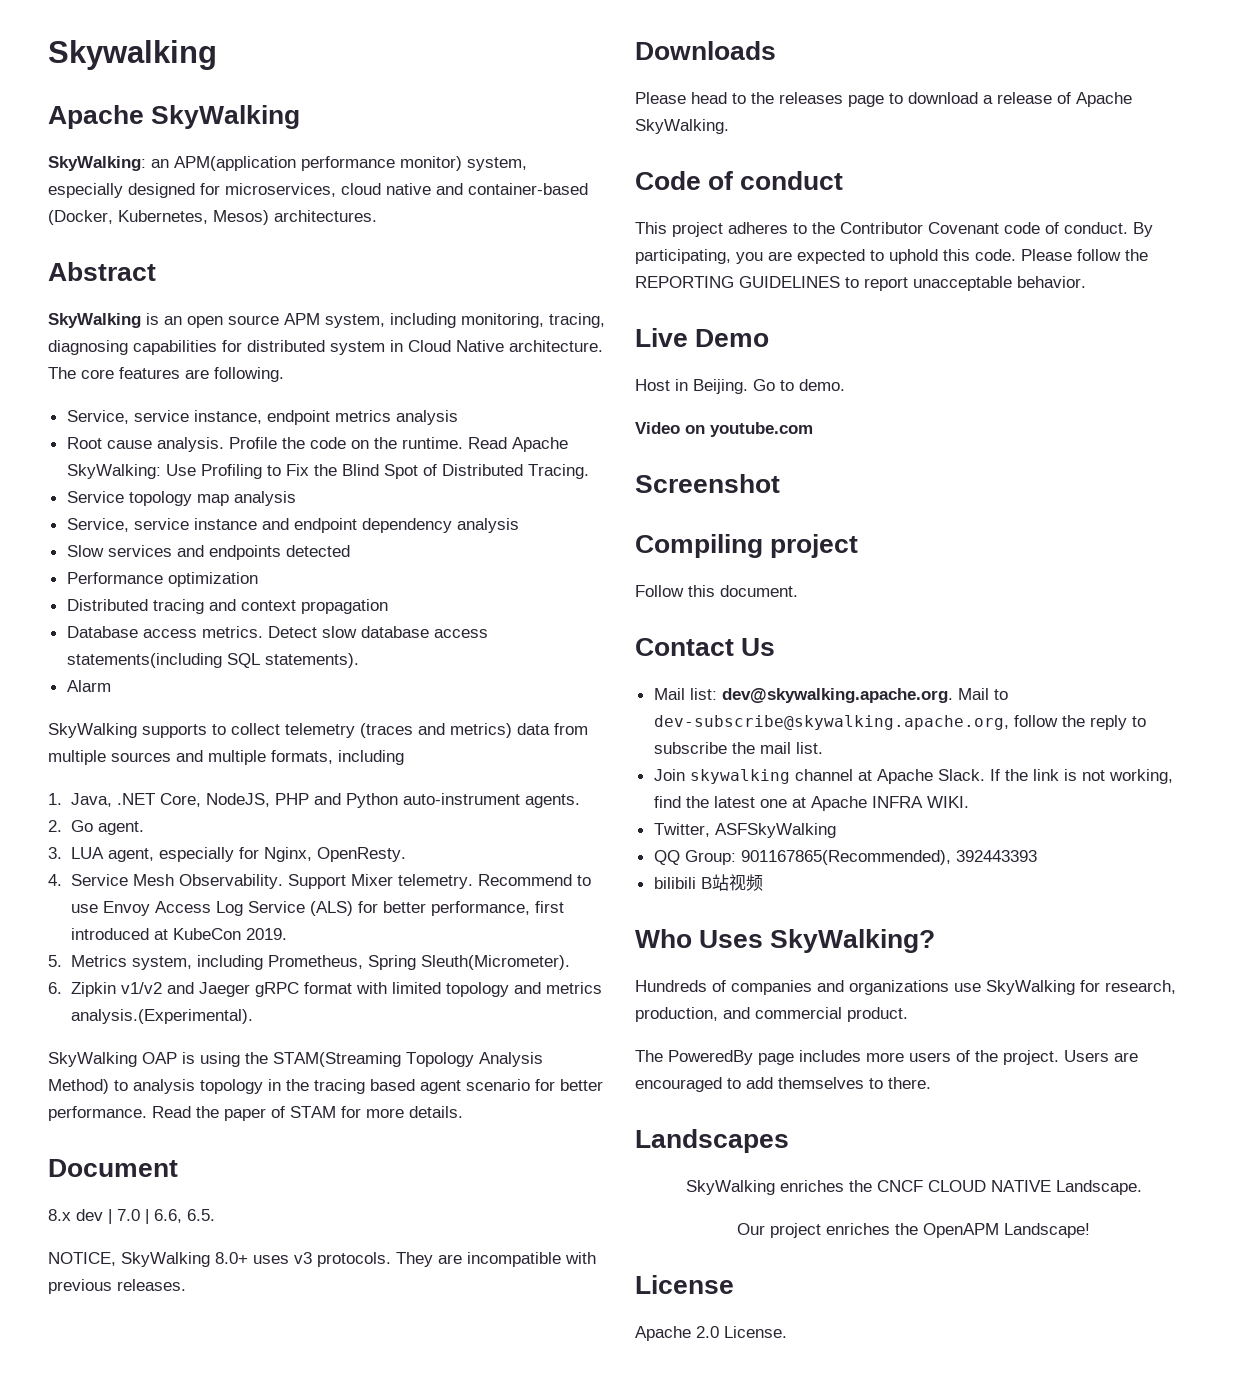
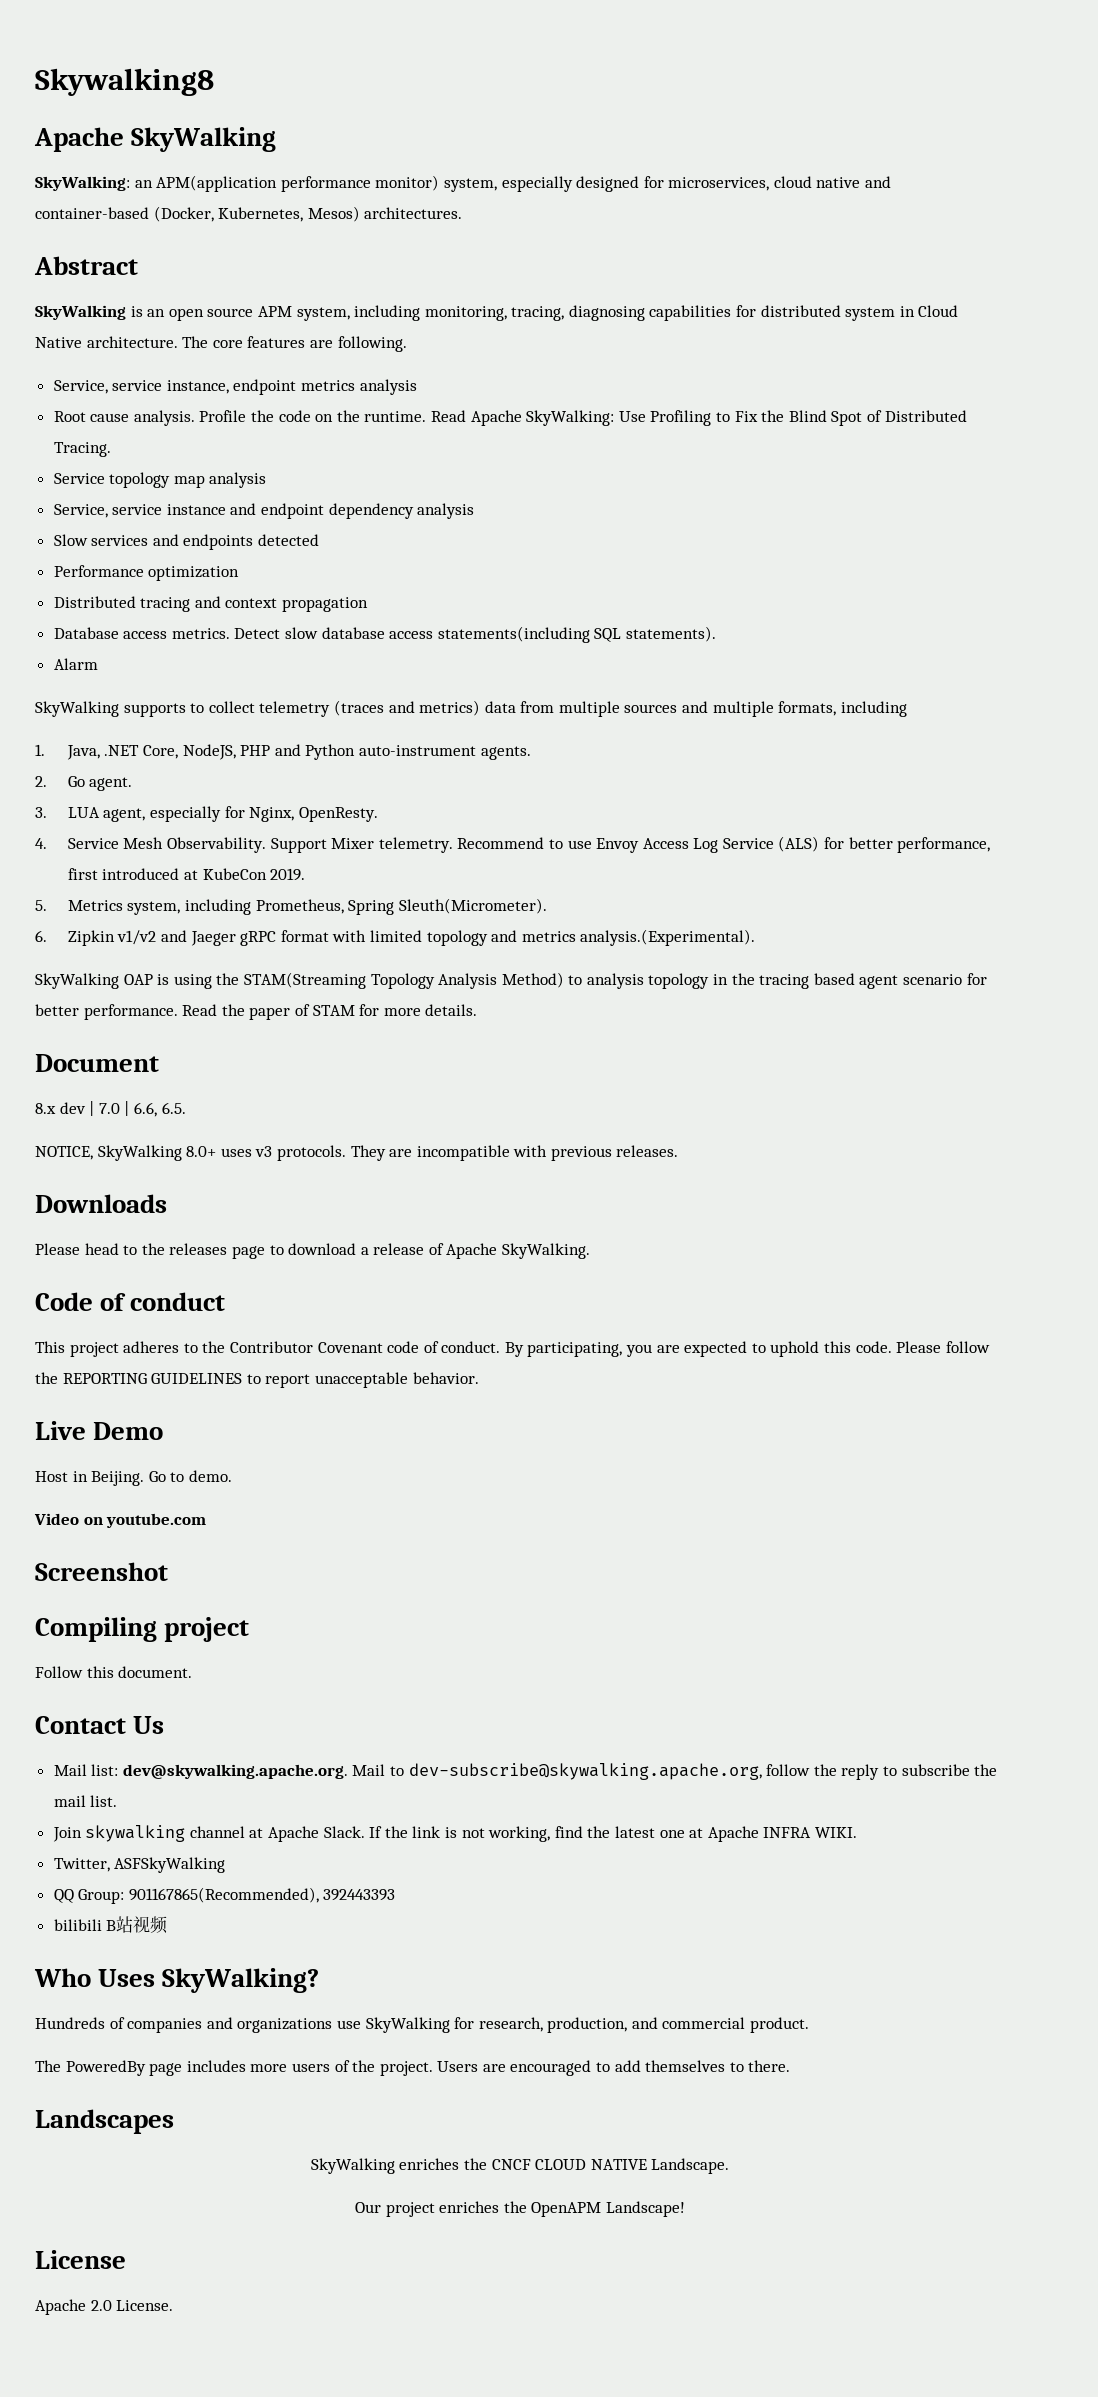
[48,40,217,70] Skywalking -> [35,68,214,96] Skywalking8

